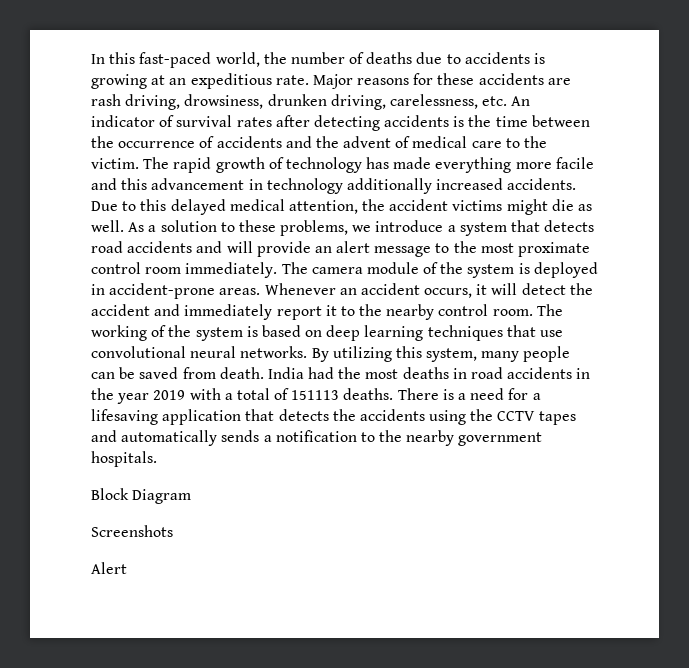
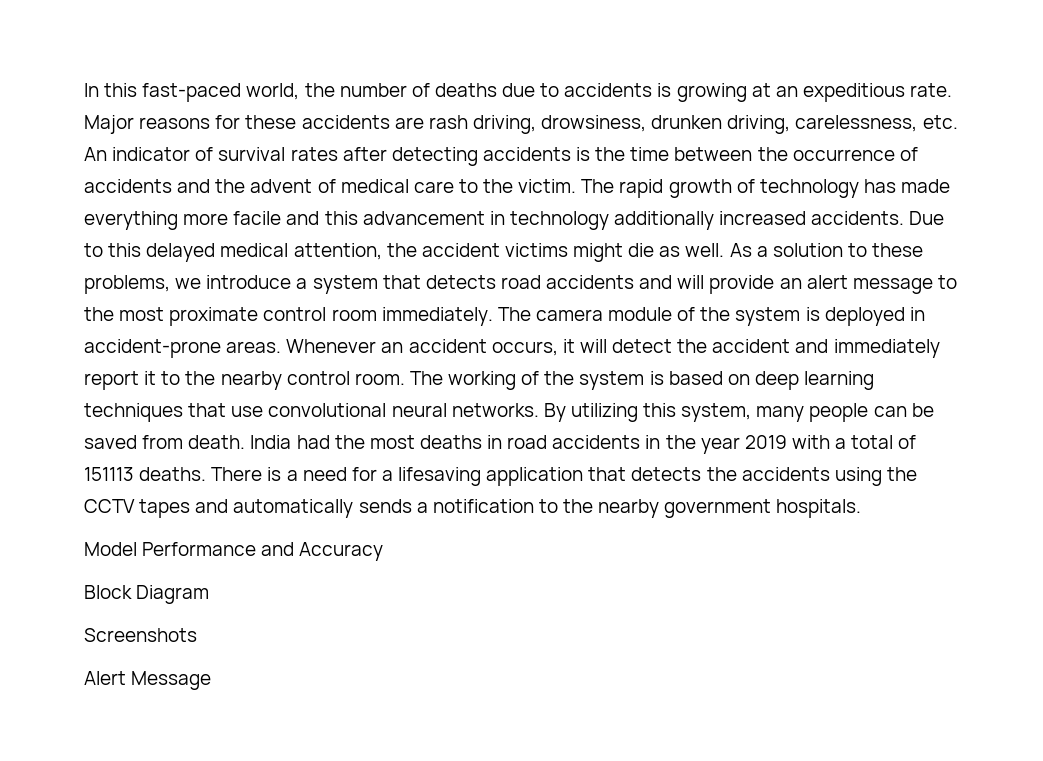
(157, 459) none -> [84,542,384,561] // Model Performance and Accuracy
(127, 568) none -> [131,671,212,690] Message

